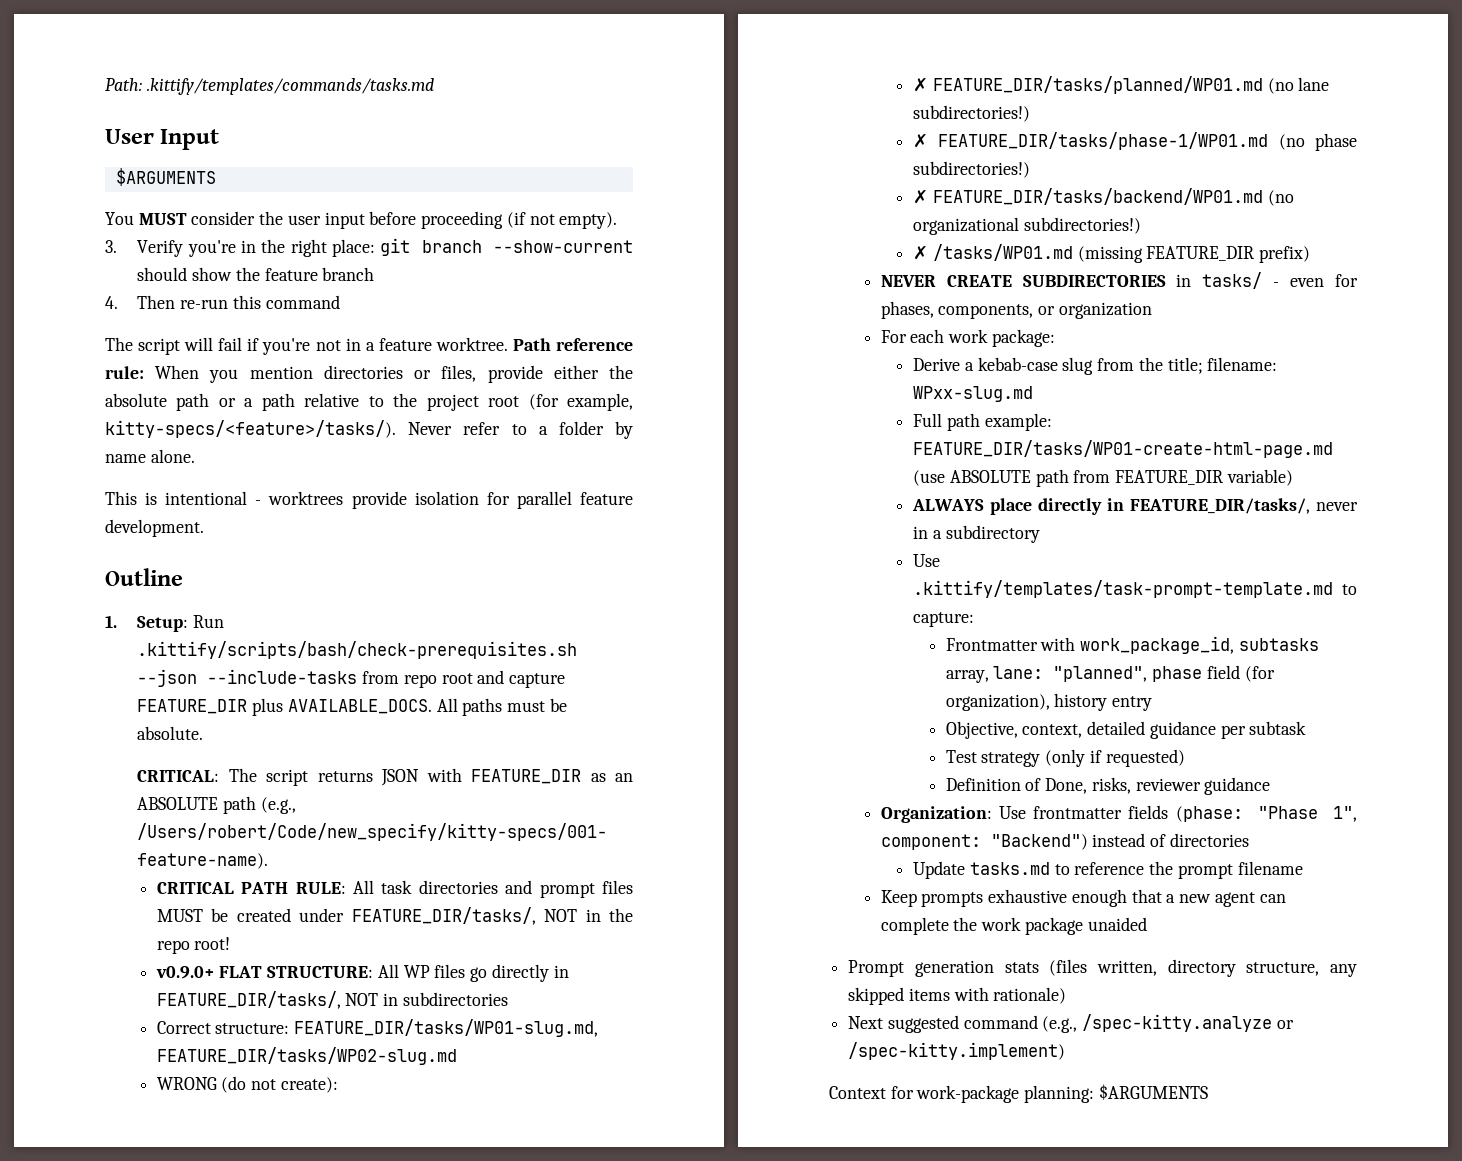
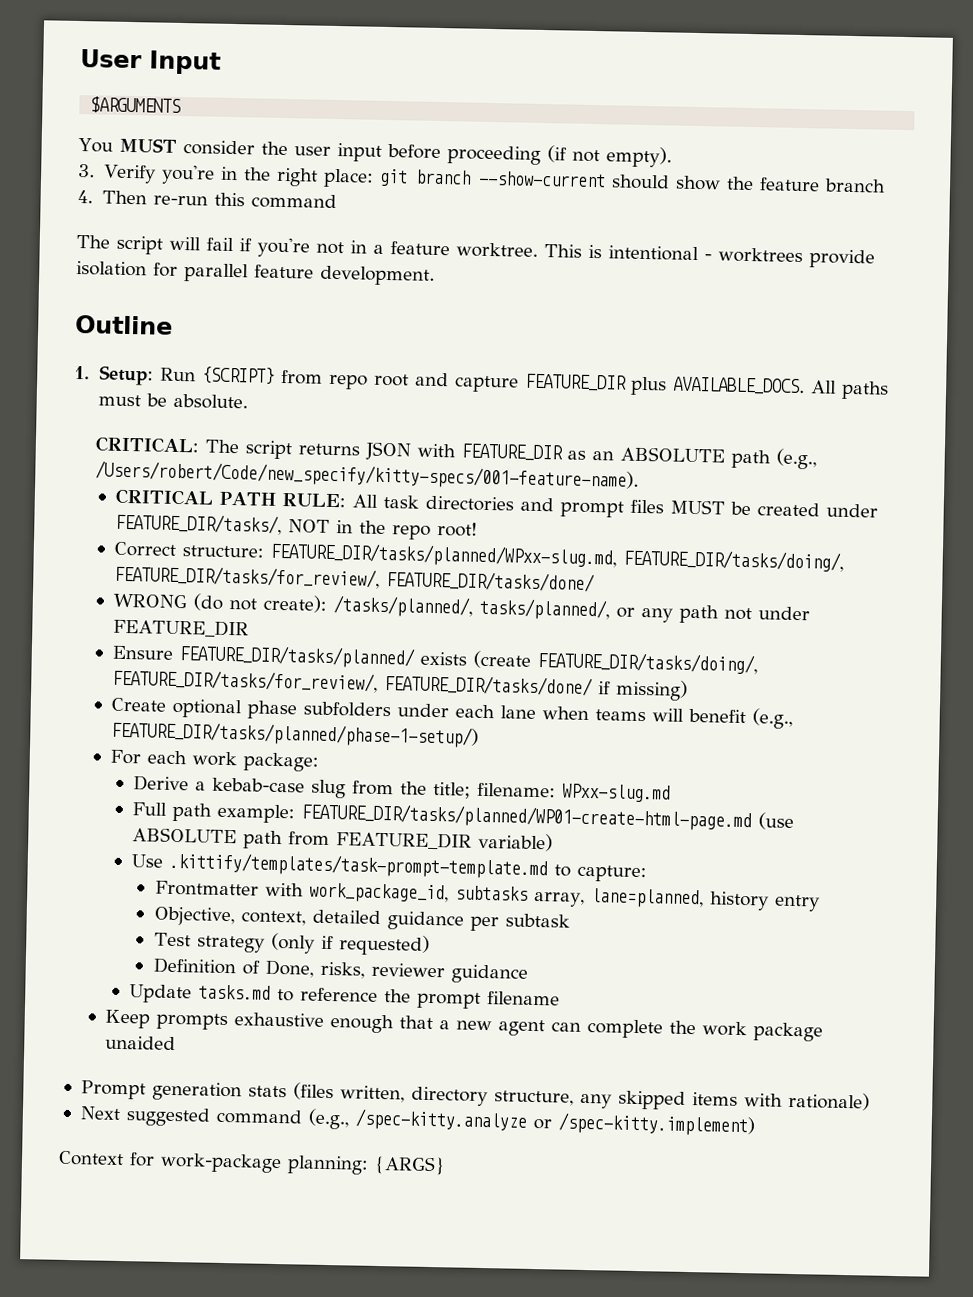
[105,78,434,95] Path: .kittify/templates/commands/tasks.md // -> (80, 59) none
[512,338,633,351] [105,365,633,383] [105,393,633,411] [105,420,634,439] [105,449,195,463] Path reference rule: When you mention directories or files, provide either the absolute path or a path relative to the project root (for example, kitty-specs/<feature>/tasks/). Never refer to a folder by name alone. // -> (538, 250) none
[137,641,578,659] [137,669,358,687] .kittify/scripts/bash/check-prerequisites.sh --json --include-tasks -> [201,366,275,385] {SCRIPT}
[155,964,569,982] [156,991,508,1009] [156,1019,599,1037] [156,1047,457,1065] [156,1076,338,1093] [913,76,1330,94] [913,105,1031,122] [913,132,1357,151] [913,161,1031,178] [913,188,1294,206] [913,217,1141,235] [913,244,1311,263] [880,272,1358,289] [880,301,1152,319] v0.9.0+ FLAT STRUCTURE: All WP files go directly in FEATURE_DIR/tasks/, NOT in subdirectories // Correct structure: FEATURE_DIR/tasks/WP01-slug.md, FEATURE_DIR/tasks/WP02-slug.md // WRONG (do not create): // ✗ FEATURE_DIR/tasks/planned/WP01.md (no lane subdirectories!) // ✗ FEATURE_DIR/tasks/phase-1/WP01.md (no phase subdirectories!) // ✗ FEATURE_DIR/tasks/backend/WP01.md (no organizational subdirectories!) // ✗ /tasks/WP01.md (missing FEATURE_DIR prefix) // NEVER CREATE SUBDIRECTORIES in tasks/ - even for phases, components, or organization -> [114,541,845,572] [114,564,596,593] [113,593,811,624] [113,618,250,638] [112,644,759,675] [112,668,689,701] [111,697,794,729] [111,720,480,748] Correct structure: FEATURE_DIR/tasks/planned/WPxx-slug.md, FEATURE_DIR/tasks/doing/, FEATURE_DIR/tasks/for_review/, FEATURE_DIR/tasks/done/ // WRONG (do not create): /tasks/planned/, tasks/planned/, or any path not under FEATURE_DIR // Ensure FEATURE_DIR/tasks/planned/ exists (create FEATURE_DIR/tasks/doing/, FEATURE_DIR/tasks/for_review/, FEATURE_DIR/tasks/done/ if missing) // Create optional phase subfolders under each lane when teams will benefit (e.g., FEATURE_DIR/tasks/planned/phase-1-setup/)
[913,440,1334,458] FEATURE_DIR/tasks/WP01-create-html-page.md -> [301,802,753,832] FEATURE_DIR/tasks/planned/WP01-create-html-page.md
[912,498,1358,515] [913,525,1040,543] // ALWAYS place directly in FEATURE_DIR/tasks/, never in a subdirectory -> (554, 842) none
[993,665,1275,682] [945,694,1050,711] lane: "planned", phase field (for organization), -> [590,888,704,909] lane=planned,
[880,805,1357,823] [880,833,1249,850] // Organization: Use frontmatter fields (phase: "Phase 1", component: "Backend") instead of directories -> (528, 974) none
[1098,1084,1208,1100] $ARGUMENTS -> [374,1155,446,1176] {ARGS}

